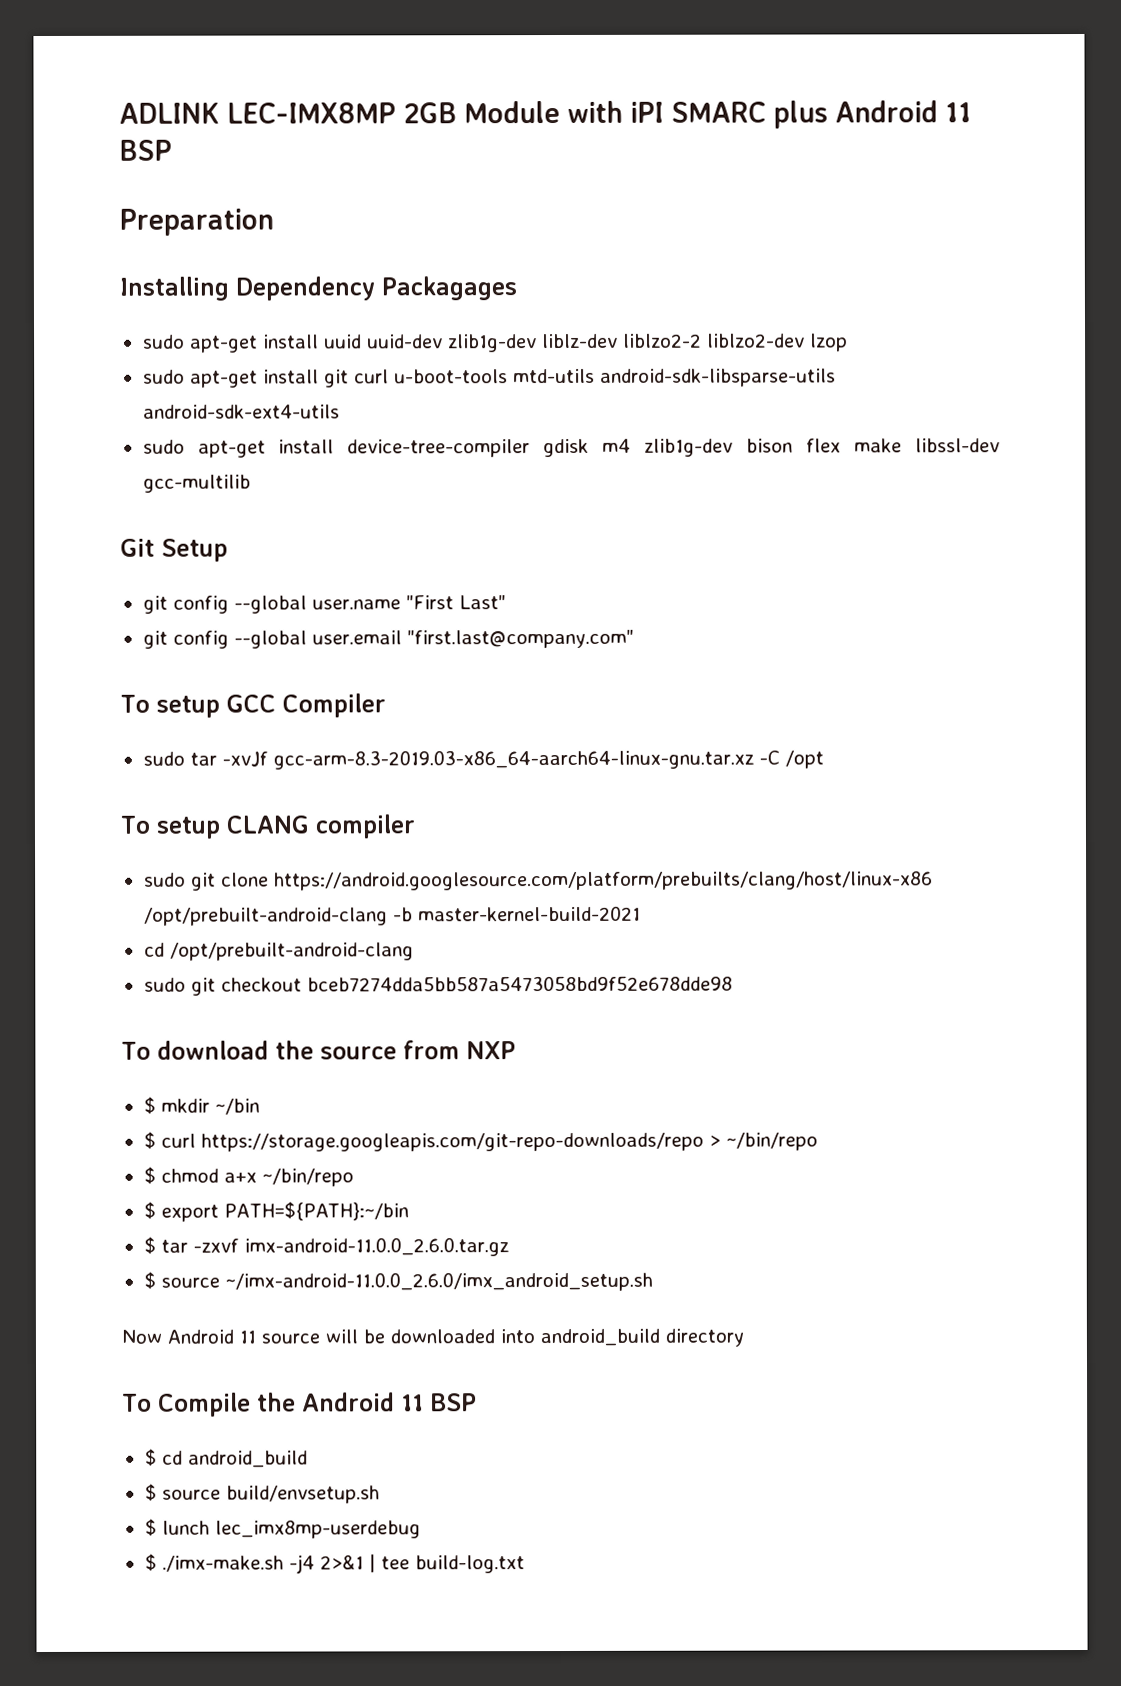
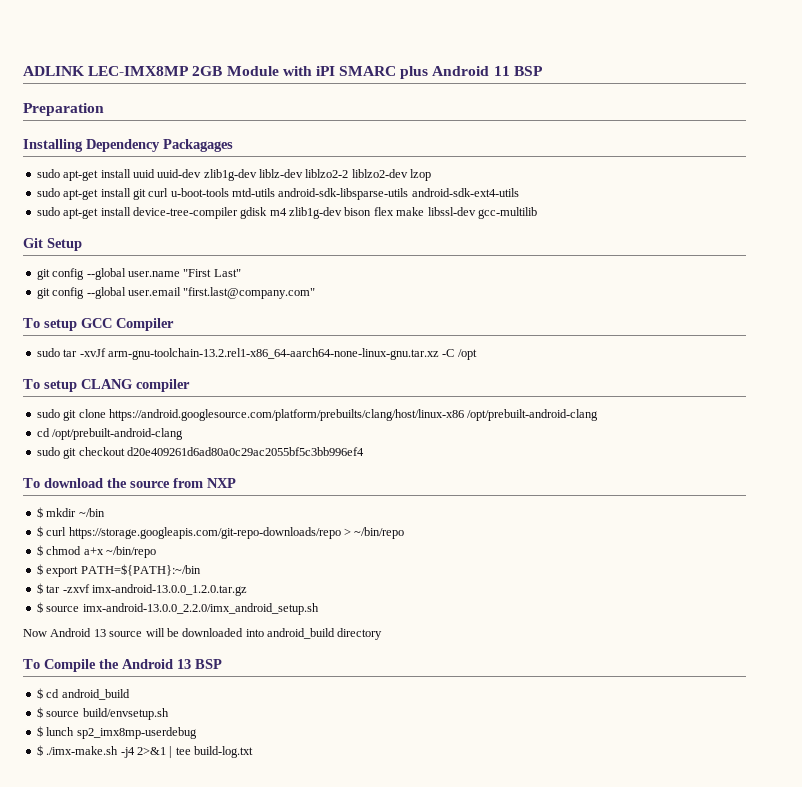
[272,749,754,770] gcc-arm-8.3-2019.03-x86_64-aarch64-linux-gnu.tar.xz -> [107,348,439,360] arm-gnu-toolchain-13.2.rel1-x86_64-aarch64-none-linux-gnu.tar.xz
[392,905,641,922] -b master-kernel-build-2021 -> (599, 415) none
[306,975,733,992] bceb7274dda5bb587a5473058bd9f52e678dde98 -> [126,447,364,456] d20e409261d6ad80a0c29ac2055bf5c3bb996ef4
[243,1237,509,1257] [143,1271,653,1292] imx-android-11.0.0_2.6.0.tar.gz // $ source ~/imx-android-11.0.0_2.6.0/imx_android_setup.sh -> [91,584,247,596] [36,602,319,615] imx-android-13.0.0_1.2.0.tar.gz // $ source imx-android-13.0.0_2.2.0/imx_android_setup.sh
[239,1330,256,1344] 11 -> [93,629,106,637] 13
[400,1394,424,1412] 11 -> [177,659,191,669] 13
[214,1520,421,1539] lec_imx8mp-userdebug -> [76,727,197,739] sp2_imx8mp-userdebug

